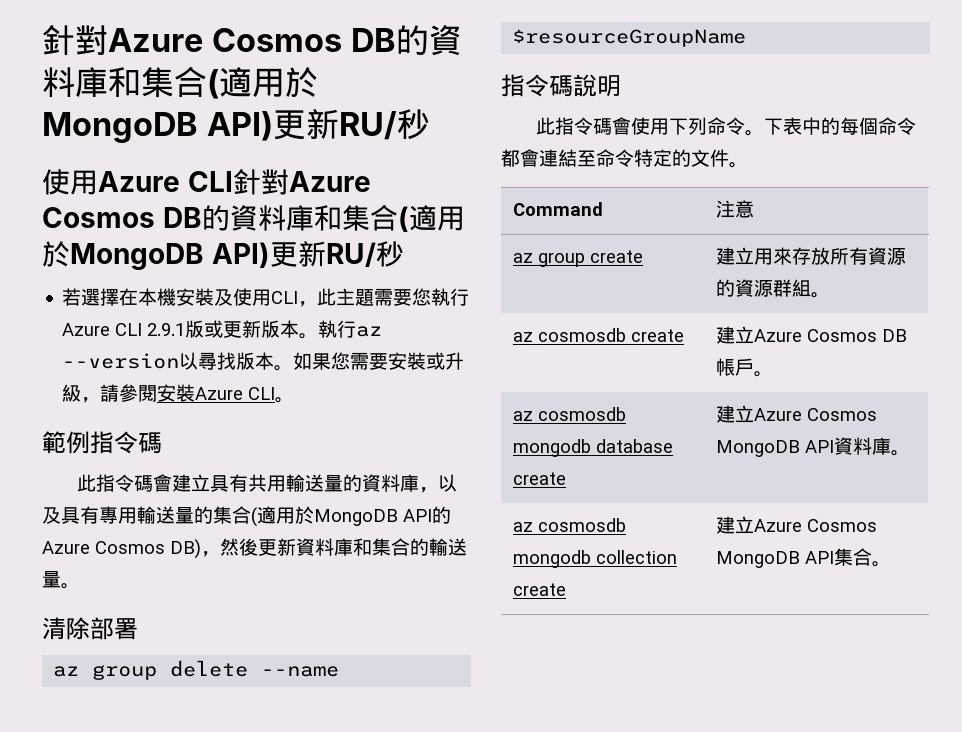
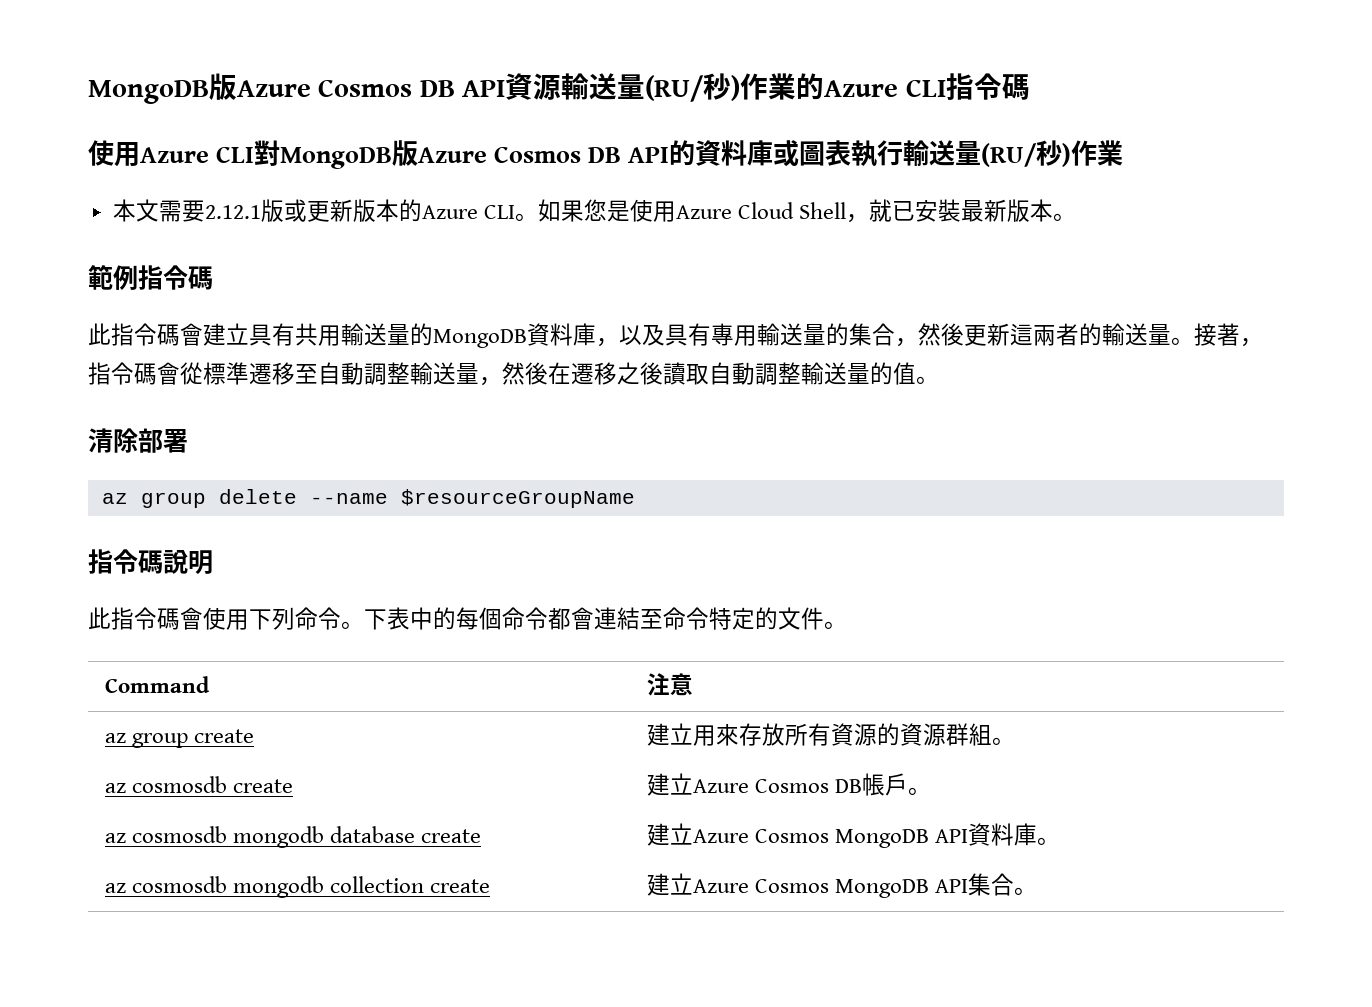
[42,25,462,56] [42,66,318,99] [42,109,430,143] 針對Azure Cosmos DB的資料庫和集合(適用於MongoDB API)更新RU/秒 -> [88,73,1030,104] MongoDB版Azure Cosmos DB API資源輸送量(RU/秒)作業的Azure CLI指令碼
[232,169,371,195] [42,205,465,232] [42,241,404,270] [62,288,470,307] [62,320,383,339] [62,352,465,371] [62,384,276,403] 針對Azure Cosmos DB的資料庫和集合(適用於MongoDB API)更新RU/秒 // 若選擇在本機安裝及使用CLI，此主題需要您執行Azure CLI 2.9.1版或更新版本。執行az --version以尋找版本。如果您需要安裝或升級，請參閱安裝Azure CLI -> [254,140,1124,169] [112,199,1053,223] 對MongoDB版Azure Cosmos DB API的資料庫或圖表執行輸送量(RU/秒)作業 // 本文需要2.12.1版或更新版本的Azure CLI。如果您是使用Azure Cloud Shell，就已安裝最新版本
(362, 483) none -> [433,329,527,348] MongoDB
[251,506,451,527] [42,538,467,559] [42,571,61,588] (適用於MongoDB API的Azure Cosmos DB)，然後更新資料庫和集合的輸送量 -> [895,323,1263,347] [88,362,916,386] ，然後更新這兩者的輸送量。接著，指令碼會從標準遷移至自動調整輸送量，然後在遷移之後讀取自動調整輸送量的值

